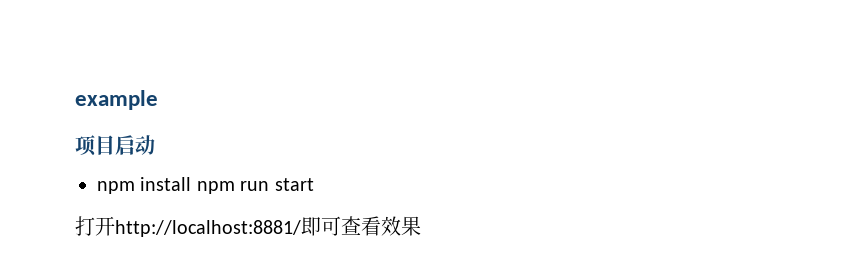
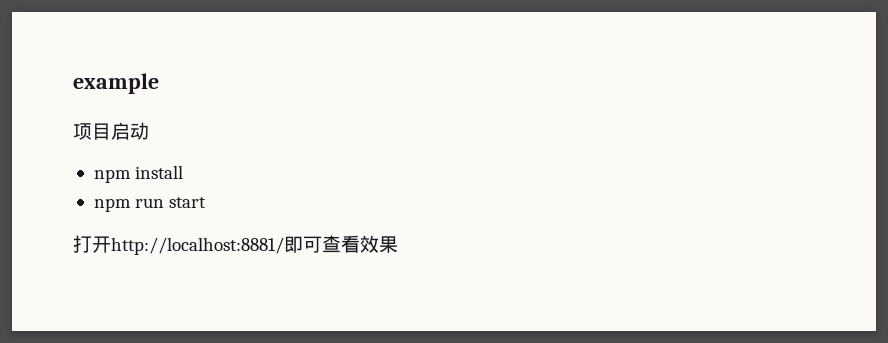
(192, 184) none -> (184, 172) //

